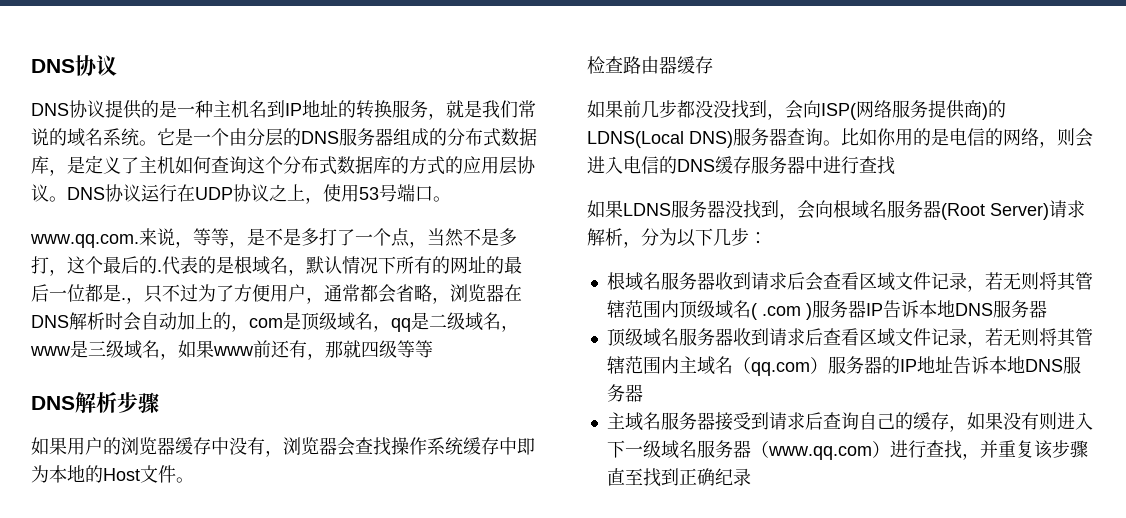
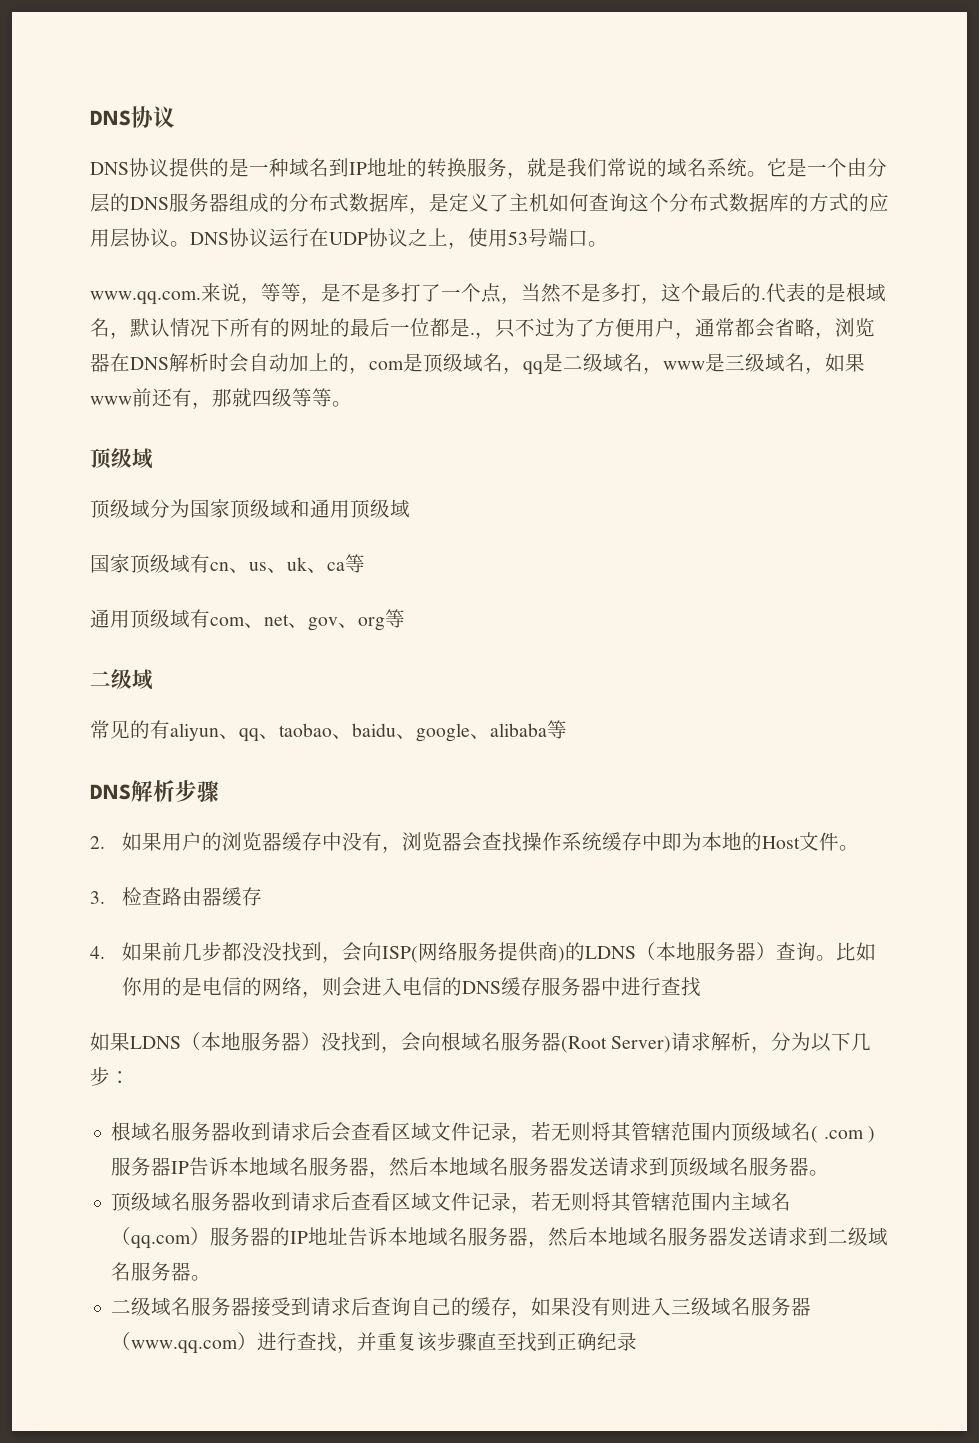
[213,100,249,118] 主机 -> [289,158,309,177] 域
(433, 349) none -> [332,401,352,407] [90,448,153,469] [90,499,410,519] [90,554,365,574] [90,609,405,631] [90,669,153,690] [90,720,567,742] 。 // 顶级域 // 顶级域分为国家顶级域和通用顶级域 // 国家顶级域有cn、us、uk、ca等 // 通用顶级域有com、net、gov、org等 // 二级域 // 常见的有aliyun、qq、taobao、baidu、google、alibaba等
(159, 402) none -> [90,836,105,849] 2.
(194, 480) none -> [90,891,105,904] 3.
(713, 65) none -> [90,946,105,959] 4.
[587,128,787,148] LDNS(Local DNS)服务器 -> [584,942,776,961] LDNS（本地服务器）
[671,200,725,218] 服务器 -> [181,1032,321,1051] （本地服务器）
[954,300,1047,318] DNS服务器 -> [269,1157,830,1178] 域名服务器，然后本地域名服务器发送请求到顶级域名服务器。
[1024,356,1081,374] [606,384,643,402] [606,412,625,429] DNS服务器 // 主 -> [428,1227,889,1248] [111,1262,212,1281] [111,1297,152,1316] 域名服务器，然后本地域名服务器发送请求到二级域名服务器。 // 二级
[606,440,643,458] 下一 -> [671,1298,692,1314] 三

